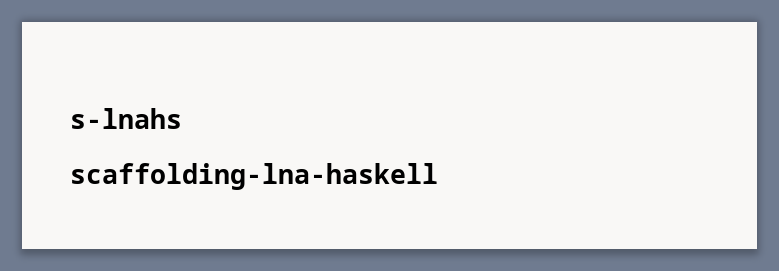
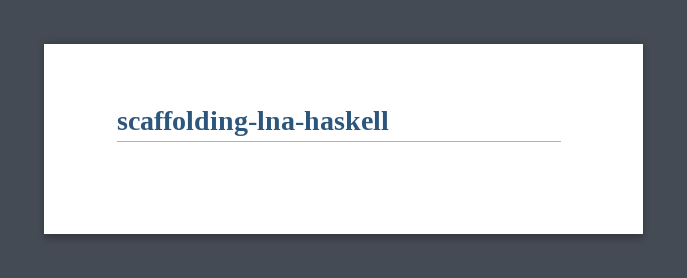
[70,108,182,129] s-lnahs // -> (117, 123) none

